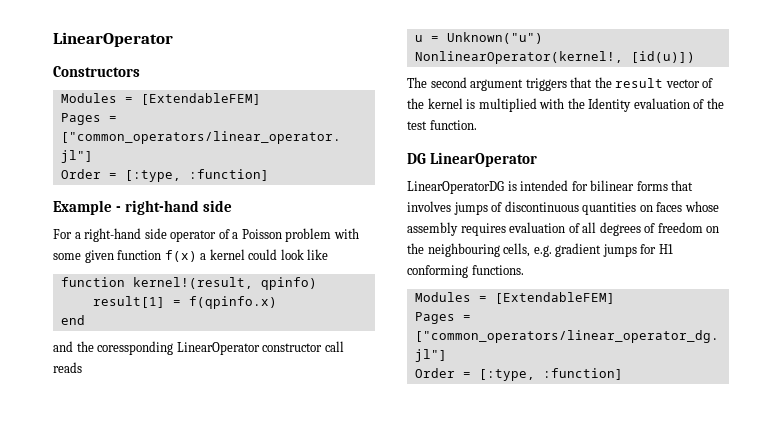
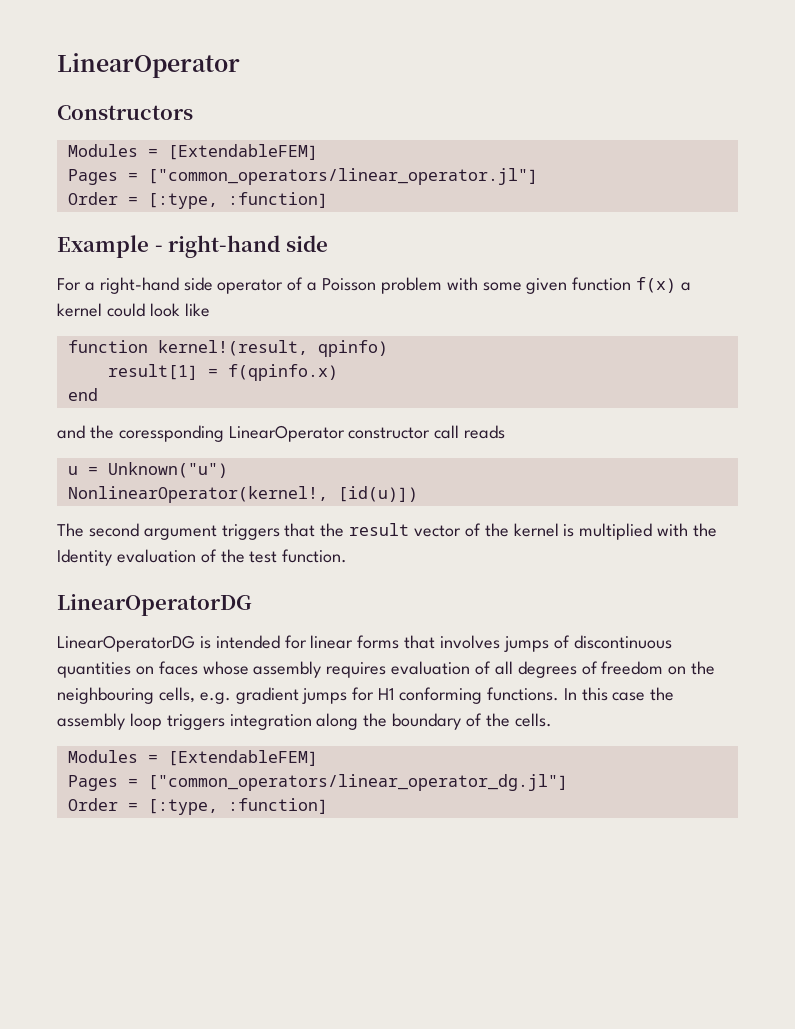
[407,152,538,167] DG LinearOperator -> [57,594,252,616] LinearOperatorDG
[590,180,635,191] bilinear -> [310,635,354,649] linear
(524, 270) none -> [563,687,675,701] [57,713,552,730] In this case the assembly loop triggers integration along the boundary of the cells.

